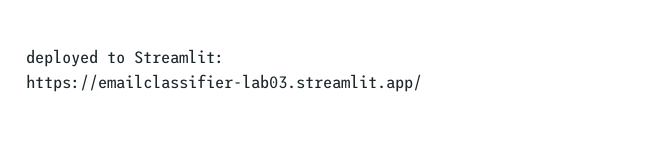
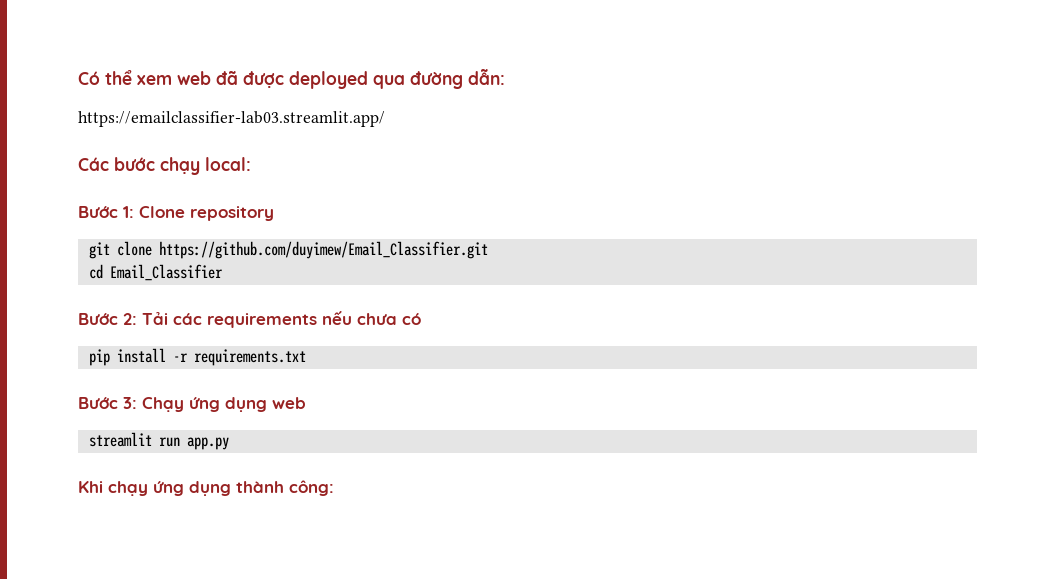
[26,49,224,67] [26,74,422,92] deployed to Streamlit: https://emailclassifier-lab03.streamlit.app/ -> [78,68,505,89] [78,111,385,127] [78,157,251,175] [78,206,274,221] [88,241,488,259] [88,264,223,281] [78,311,421,328] [88,348,306,366] [78,397,306,412] [88,432,229,450] [78,480,334,496] Có thể xem web đã được deployed qua đường dẫn: // https://emailclassifier-lab03.streamlit.app/ // Các bước chạy local: // Bước 1: Clone repository // git clone https://github.com/duyimew/Email_Classifier.git // cd Email_Classifier // Bước 2: Tải các requirements nếu chưa có // pip install -r requirements.txt // Bước 3: Chạy ứng dụng web // streamlit run app.py // Khi chạy ứng dụng thành công:

